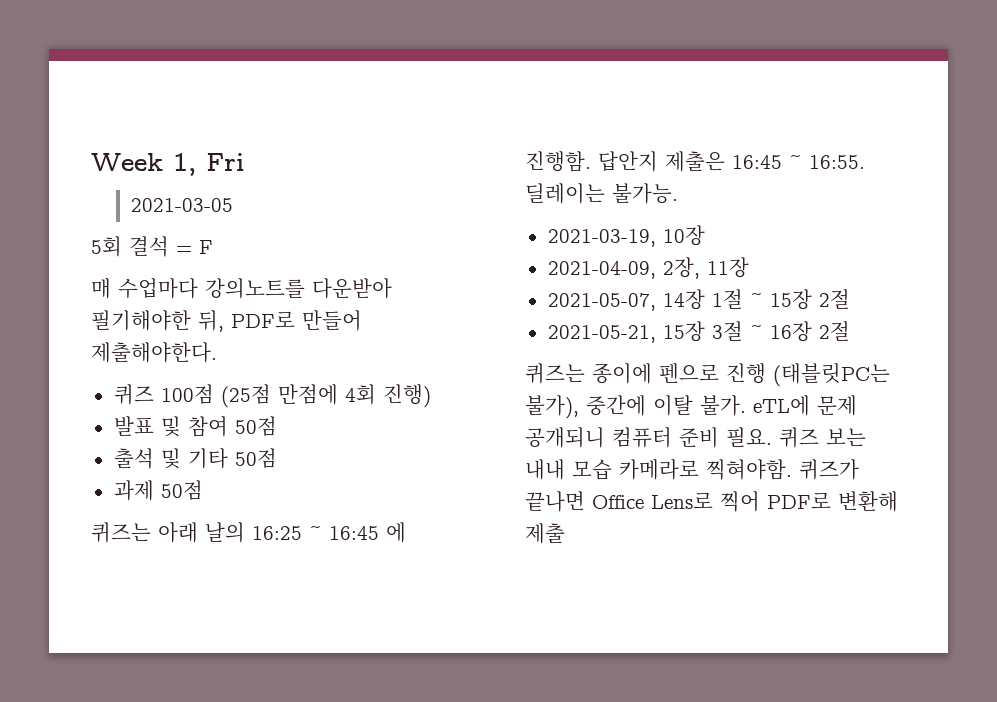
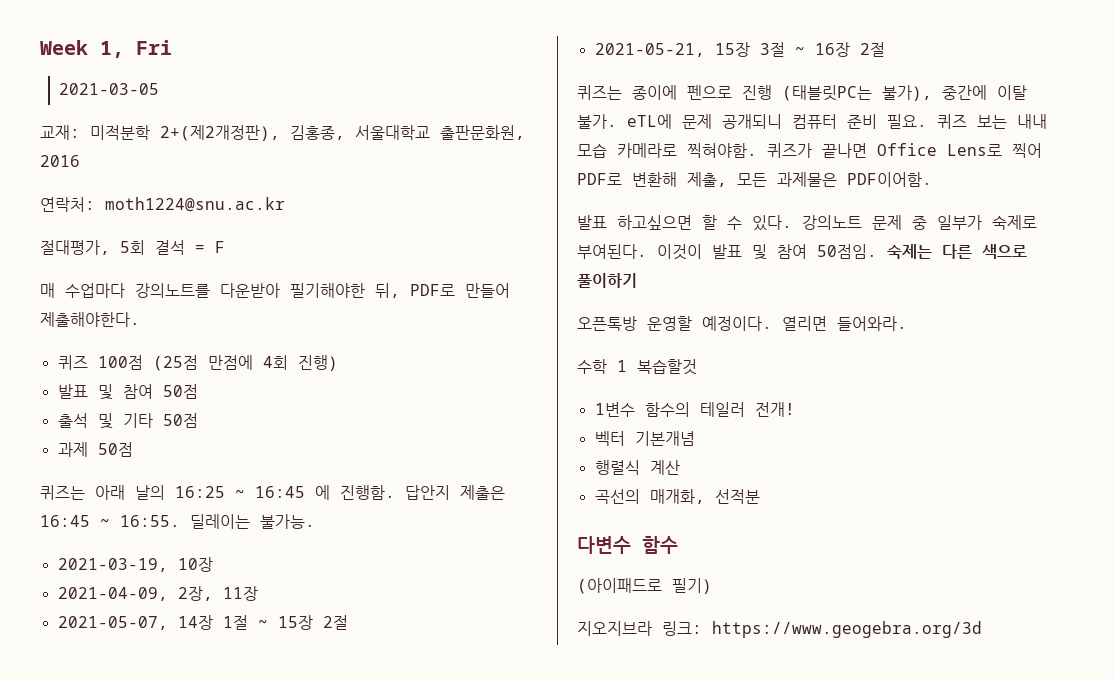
(233, 205) none -> [40,125,525,141] [40,155,80,167] [40,197,285,212] [40,240,110,255] 교재: 미적분학 2+(제2개정판), 김홍종, 서울대학교 출판문화원, 2016 // 연락처: moth1224@snu.ac.kr // 절대평가,
[525,523,565,544] 제출 -> [687,172,932,187] [577,215,1037,231] [577,244,1027,260] [577,273,637,288] [577,316,907,331] [577,359,697,375] [594,402,795,417] [594,431,695,446] [594,460,680,475] [594,489,760,504] [577,536,678,554] [577,578,712,594] [577,621,982,638] 제출, 모든 과제물은 PDF이어함. // 발표 하고싶으면 할 수 있다. 강의노트 문제 중 일부가 숙제로 부여된다. 이것이 발표 및 참여 50점임. 숙제는 다른 색으로 풀이하기 // 오픈톡방 운영할 예정이다. 열리면 들어와라. // 수학 1 복습할것 // 1변수 함수의 테일러 전개! // 벡터 기본개념 // 행렬식 계산 // 곡선의 매개화, 선적분 // 다변수 함수 // (아이패드로 필기) // 지오지브라 링크: https://www.geogebra.org/3d

